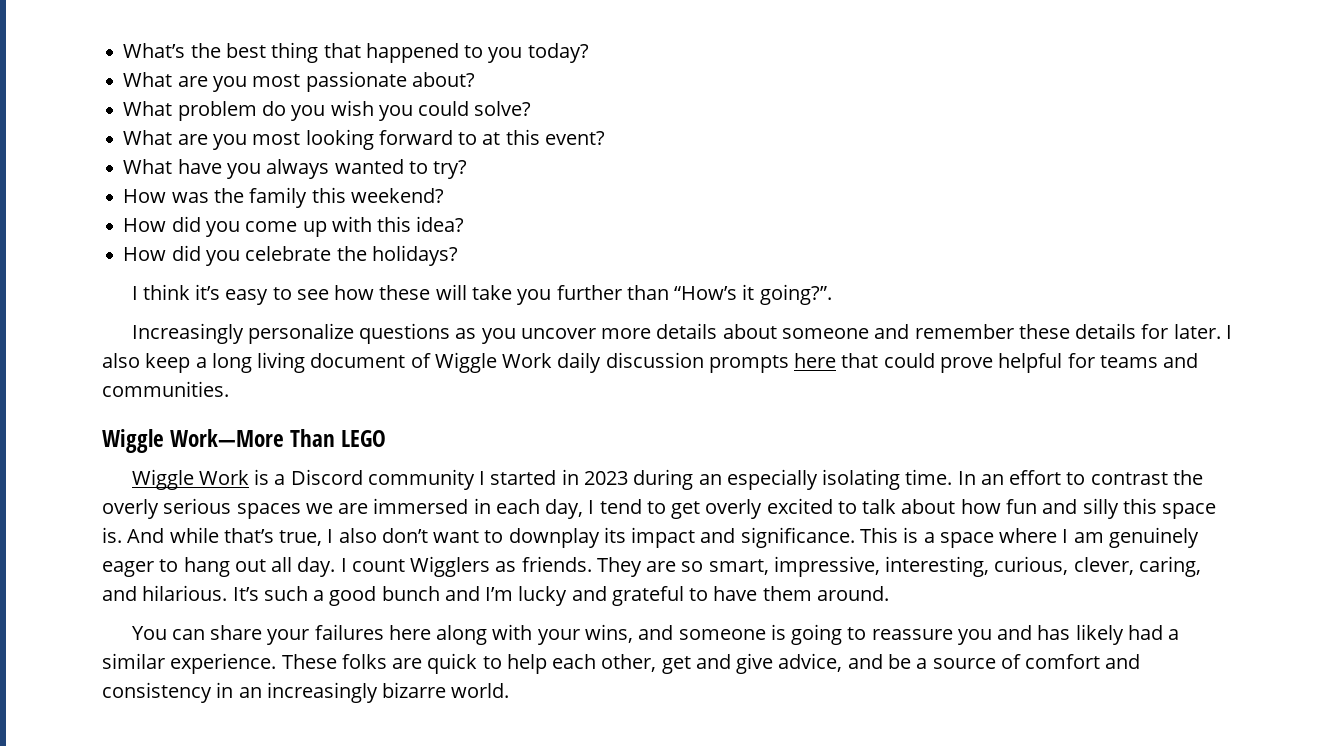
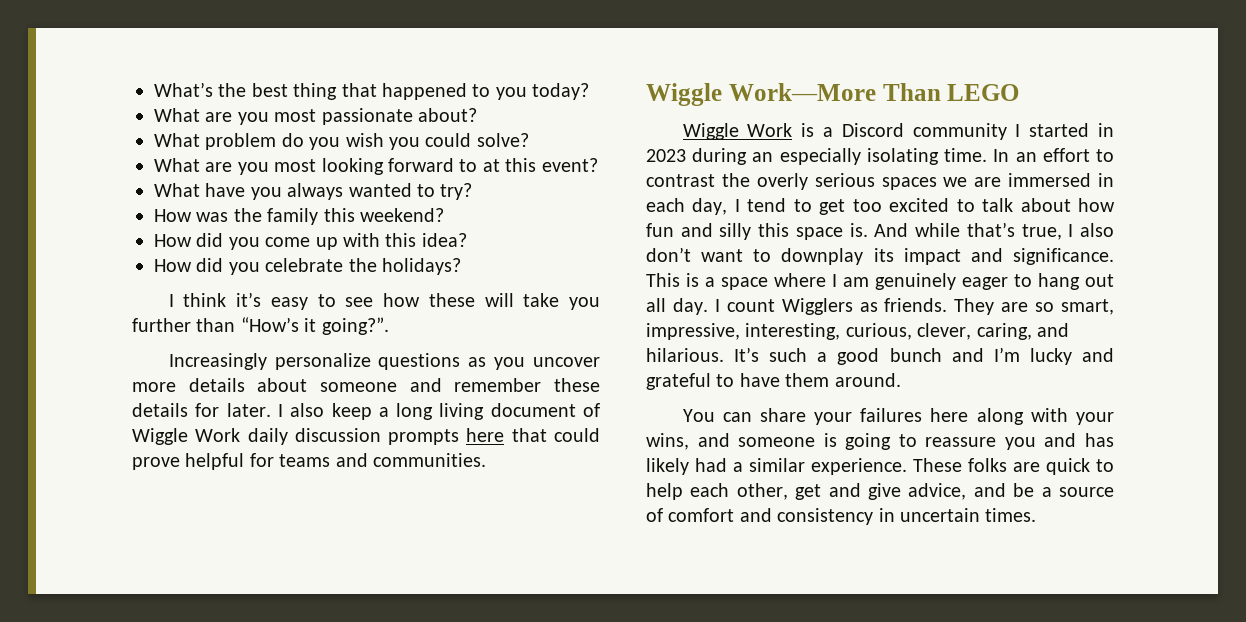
[705,499,763,519] overly -> [852,199,882,212] too
[238,682,510,703] an increasingly bizarre world. -> [900,508,1037,522] uncertain times.

